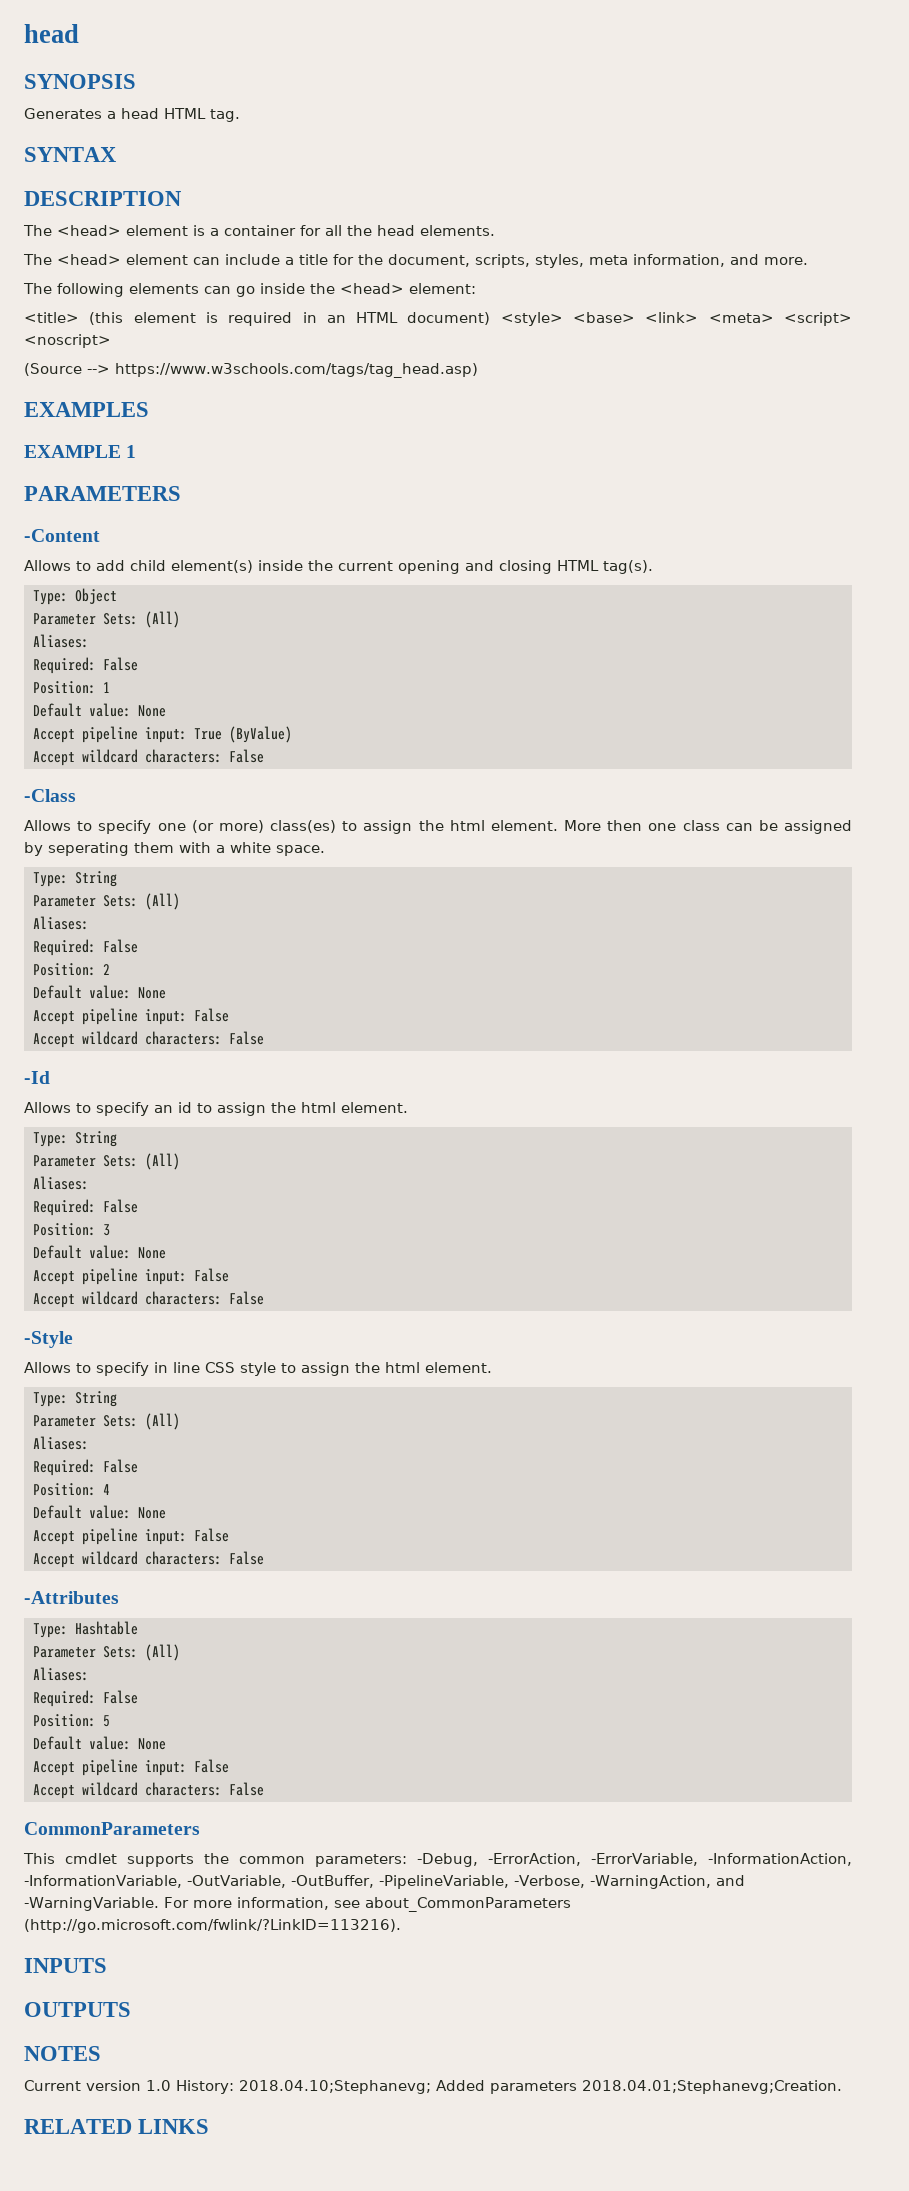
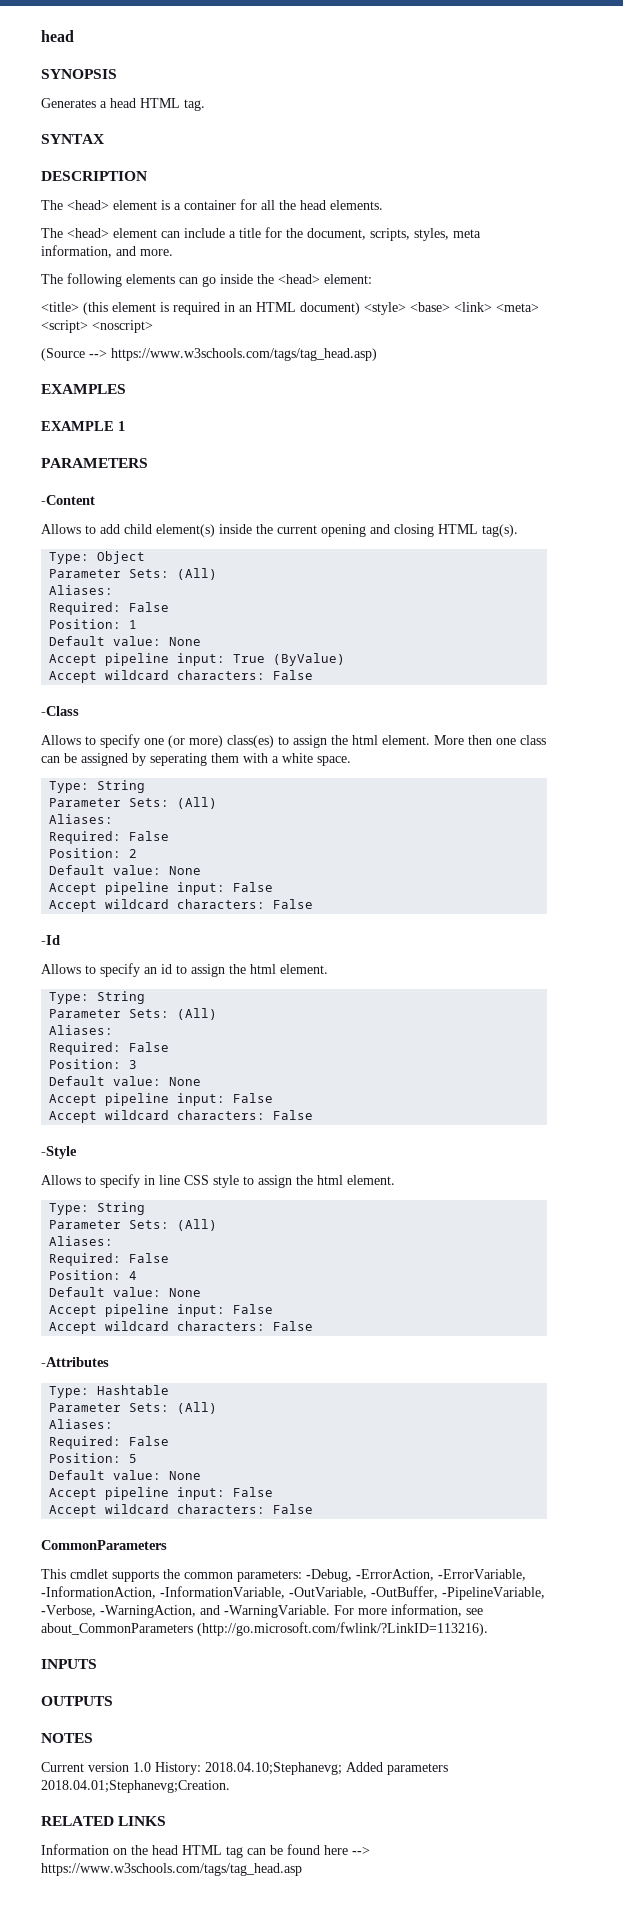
(210, 2126) none -> [41,1844,370,1858] [41,1863,302,1876] // Information on the head HTML tag can be found here --> https://www.w3schools.com/tags/tag_head.asp

